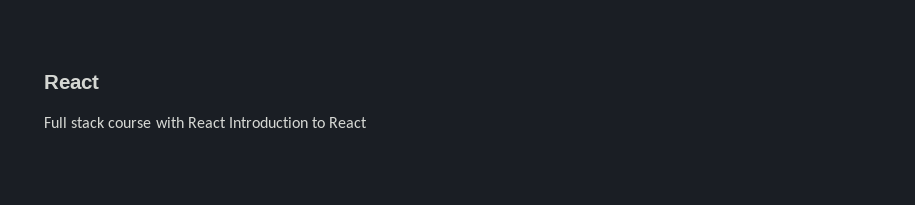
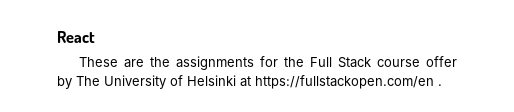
[44,117,368,128] Full stack course with React Introduction to React -> [79,56,457,70] [57,75,442,89] These are the assignments for the Full Stack course offer by The University of Helsinki at https://fullstackopen.com/en .

